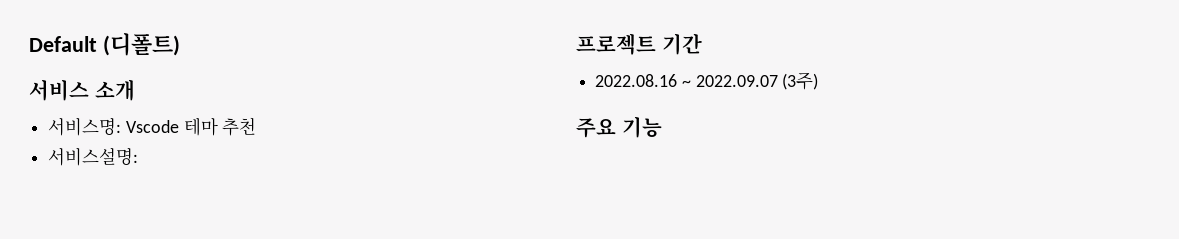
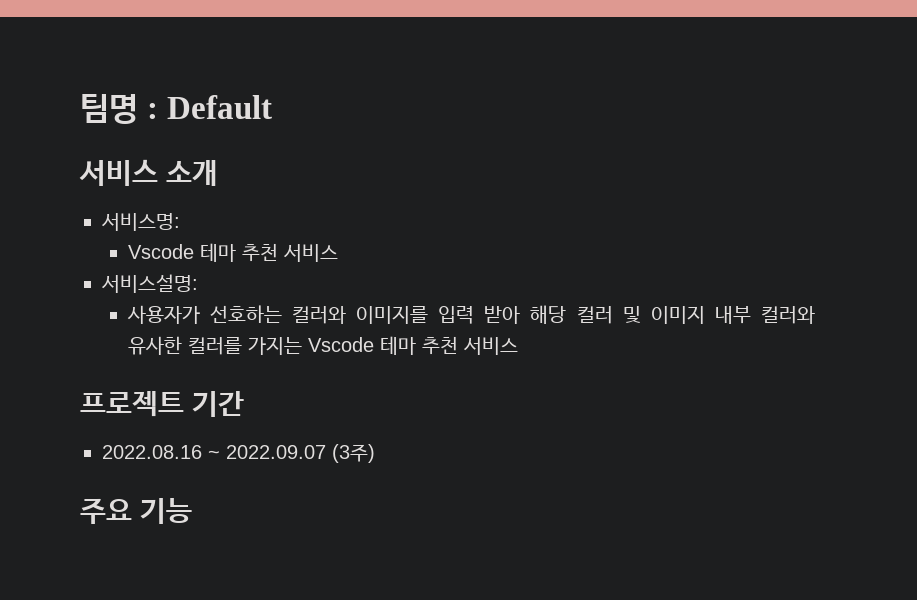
(29, 44) none -> [80,94,158,124] 팀명 :
[102,33,180,56] (디폴트) -> (272, 107) none
[125,117,257,136] Vscode 테마 추천 -> [127,243,338,262] // Vscode 테마 추천 서비스
(139, 156) none -> [126,305,815,324] [127,336,518,355] // 사용자가 선호하는 컬러와 이미지를 입력 받아 해당 컬러 및 이미지 내부 컬러와 유사한 컬러를 가지는 Vscode 테마 추천 서비스

